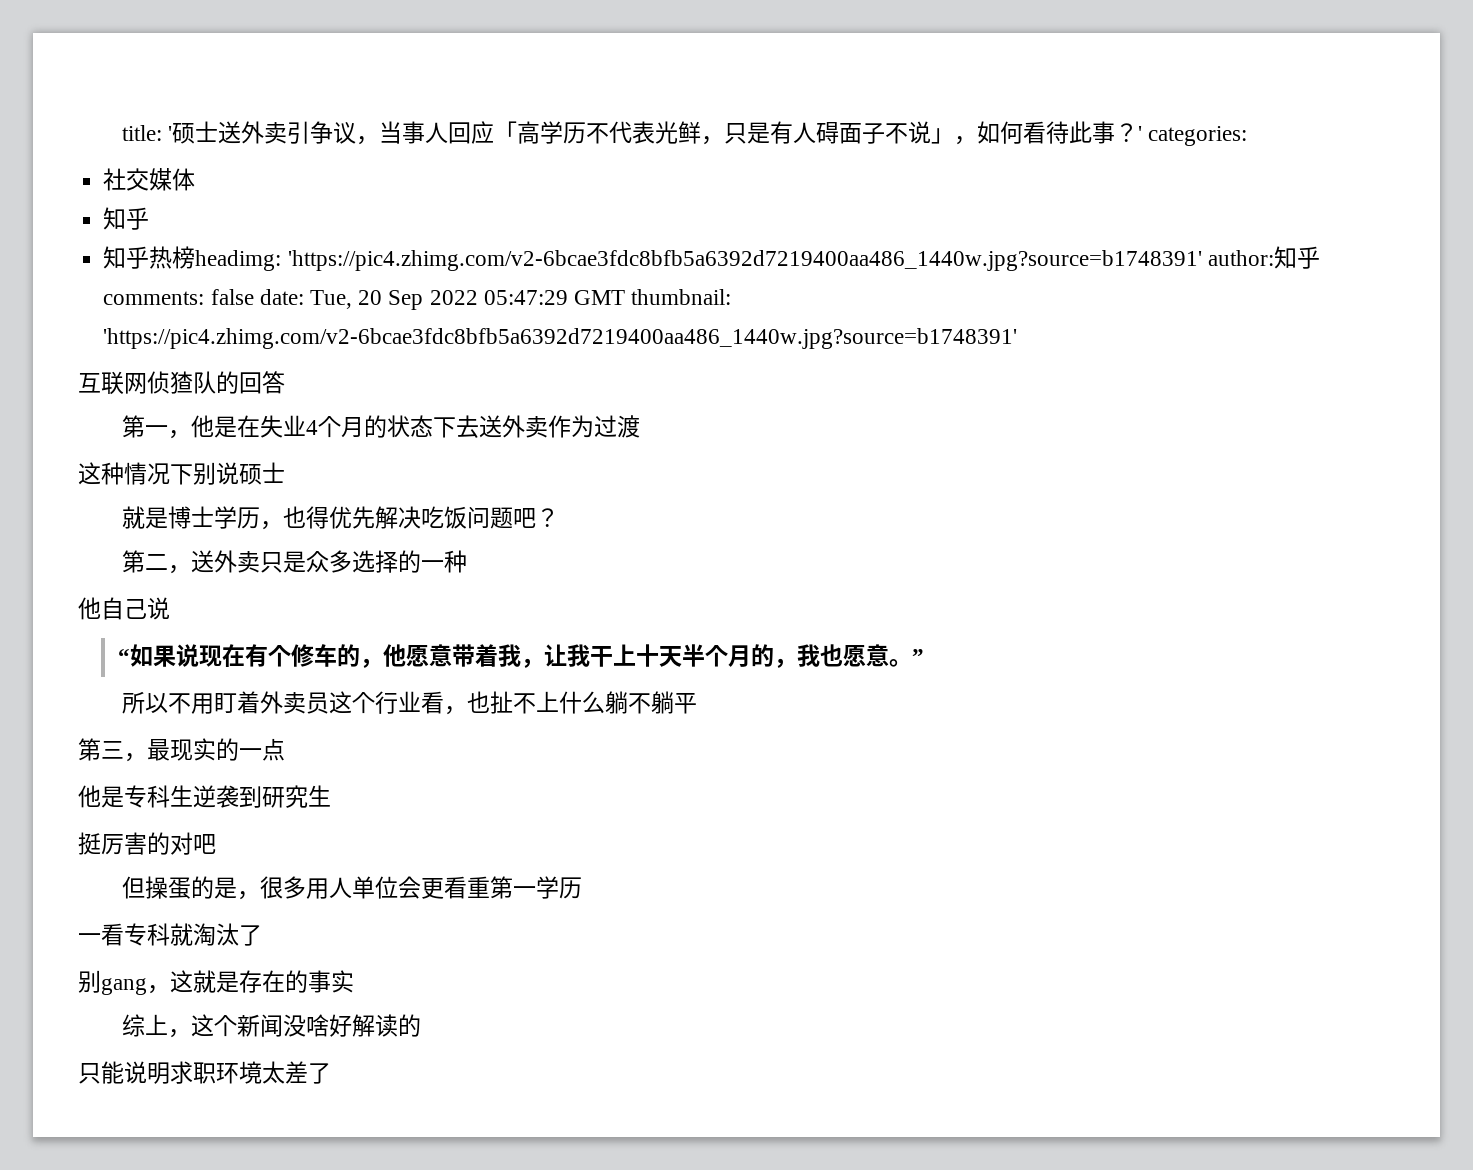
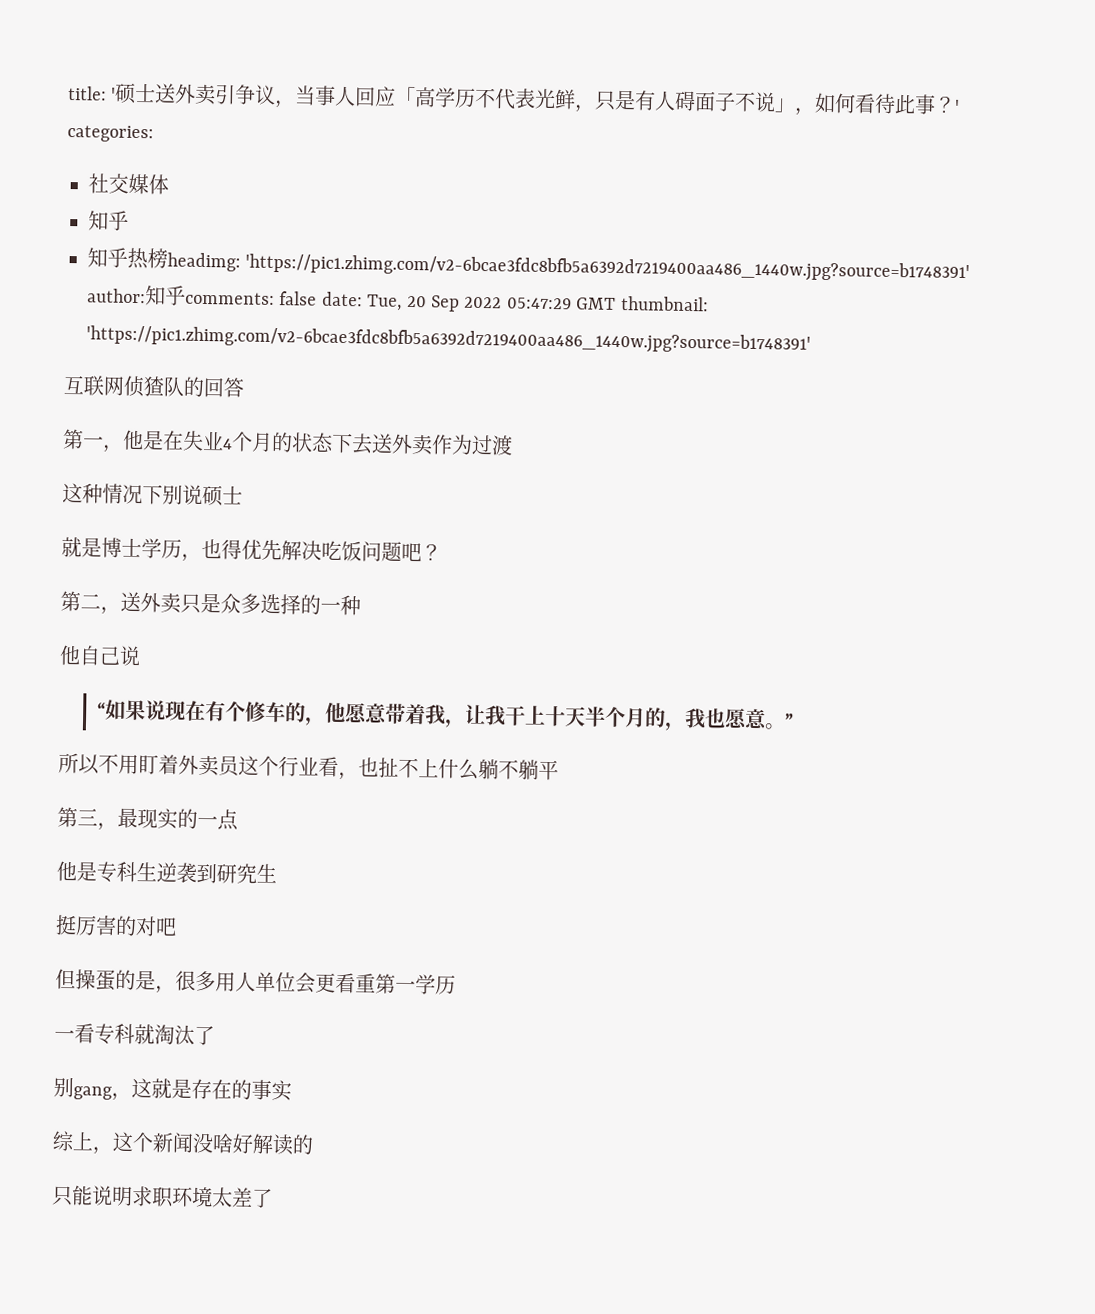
[287,250,1202,271] 'https://pic4.zhimg.com/v2-6bcae3fdc8bfb5a6392d7219400aa486_1440w.jpg?source=b1748391' -> [245,253,971,284] 'https://pic1.zhimg.com/v2-6bcae3fdc8bfb5a6392d7219400aa486_1440w.jpg?source=b1748391'
[103,328,1018,349] 'https://pic4.zhimg.com/v2-6bcae3fdc8bfb5a6392d7219400aa486_1440w.jpg?source=b1748391' -> [86,325,811,355] 'https://pic1.zhimg.com/v2-6bcae3fdc8bfb5a6392d7219400aa486_1440w.jpg?source=b1748391'

